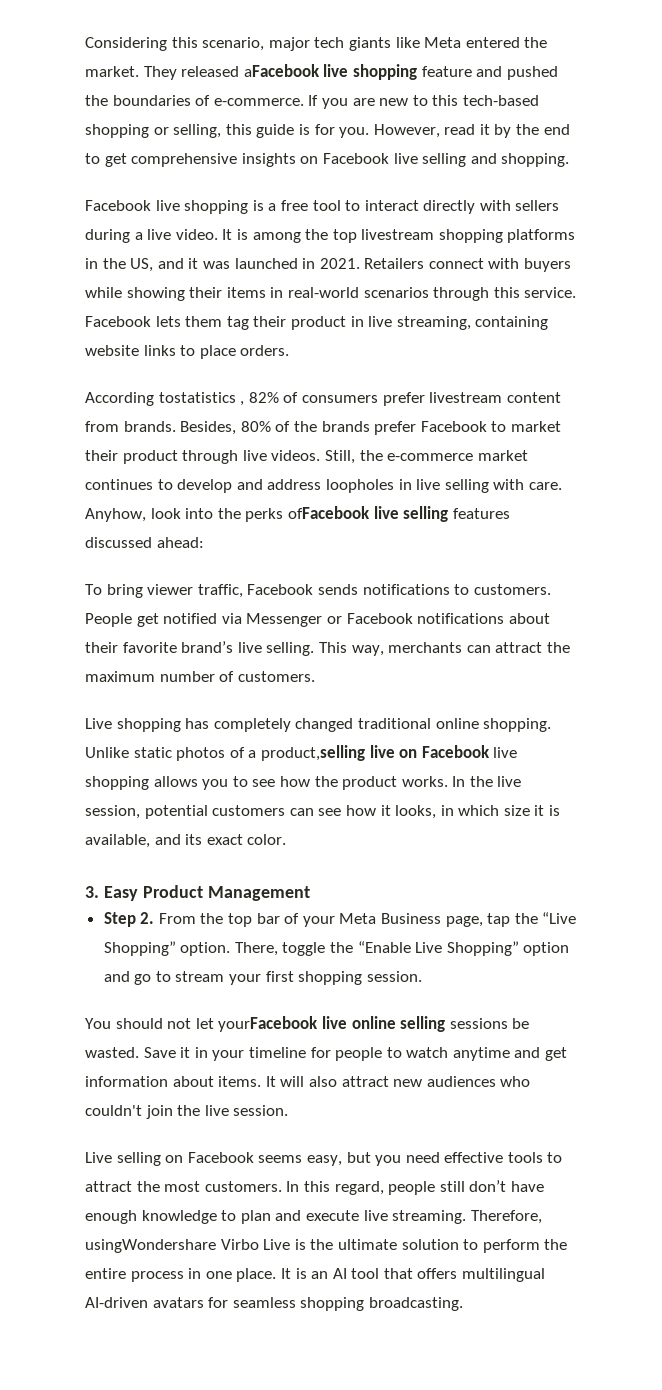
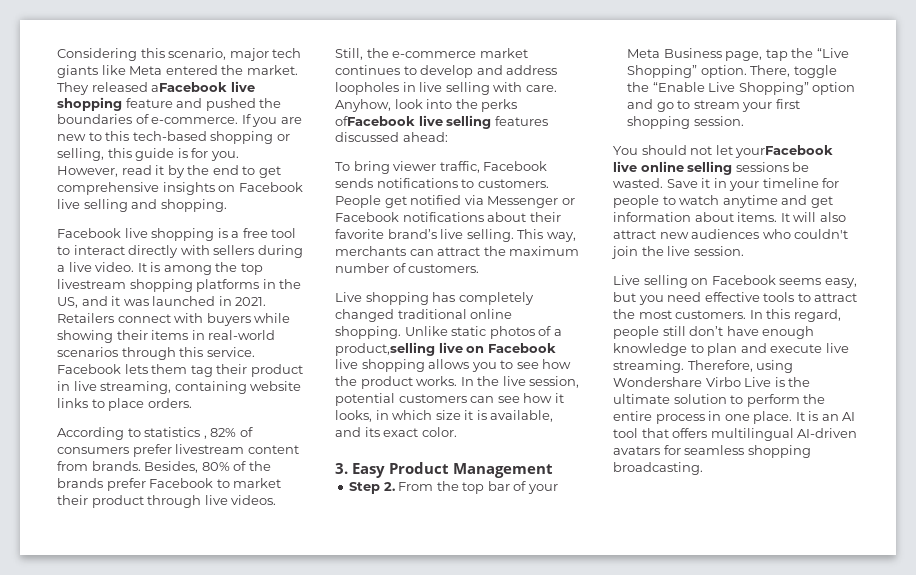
[158,392,236,403] tostatistics -> [127,427,201,437] to statistics
[85,1239,216,1253] usingWondershare -> [756,360,794,373] [613,377,702,387] using Wondershare

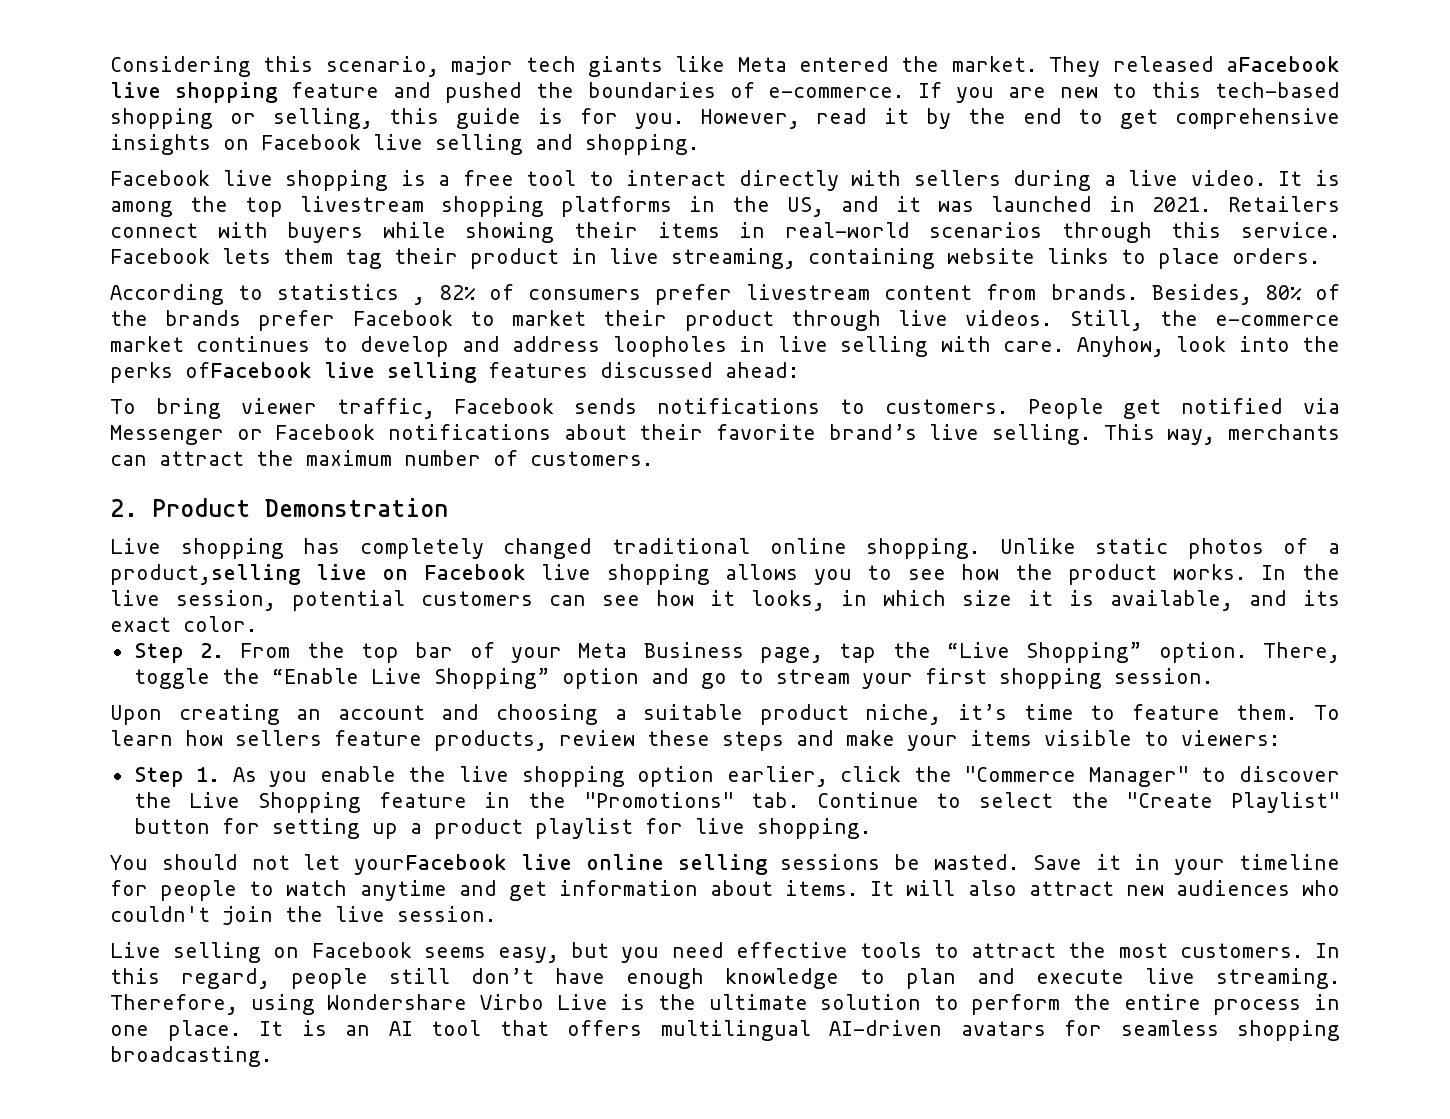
(480, 268) none -> [110,498,448,517] // 2. Product Demonstration
[335,462,553,478] // 3. Easy Product Management -> (257, 624) none
(744, 121) none -> [110,704,1340,725] [110,730,1280,751] [133,766,1340,787] [133,792,1340,813] [133,818,871,839] // Upon creating an account and choosing a suitable product niche, it’s time to feature them. To learn how sellers feature products, review these steps and make your items visible to viewers: // Step 1. As you enable the live shopping option earlier, click the "Commerce Manager" to discover the Live Shopping feature in the "Promotions" tab. Continue to select the "Create Playlist" button for setting up a product playlist for live shopping.

